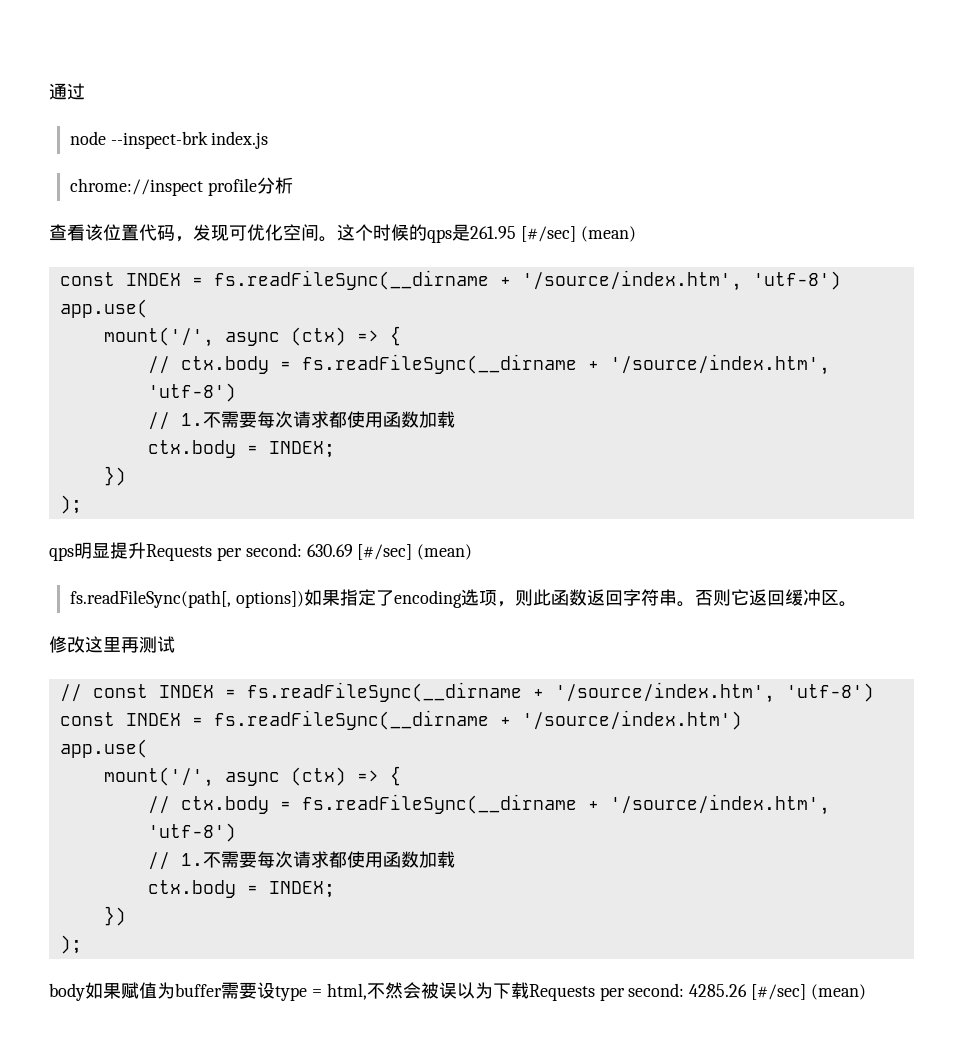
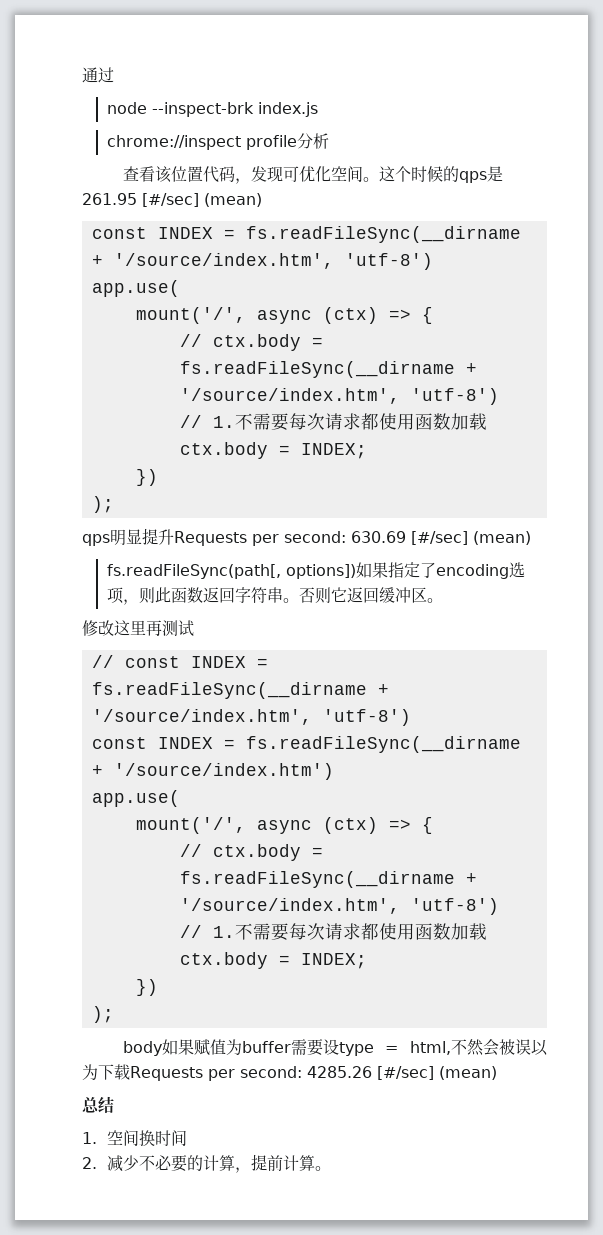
(867, 992) none -> [82,1096,114,1114] [82,1130,188,1147] [82,1154,332,1173] // 总结 // 1.空间换时间 // 2.减少不必要的计算，提前计算。

